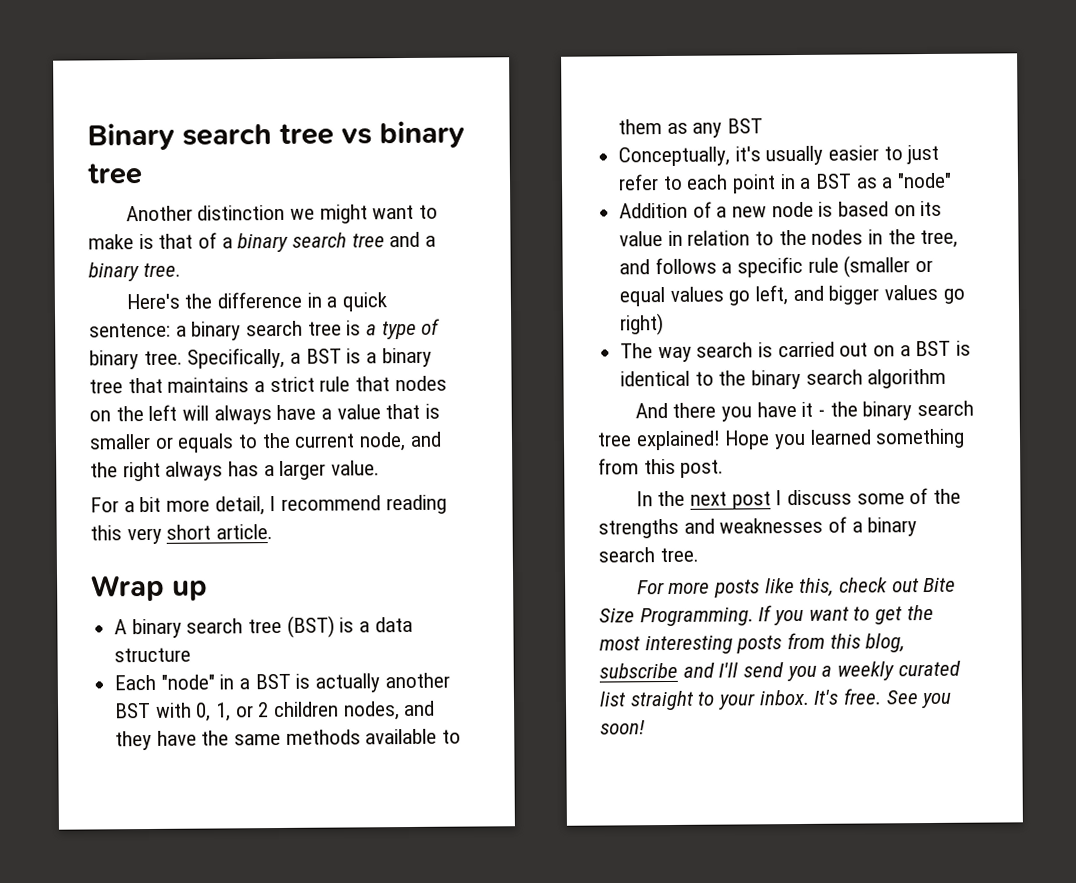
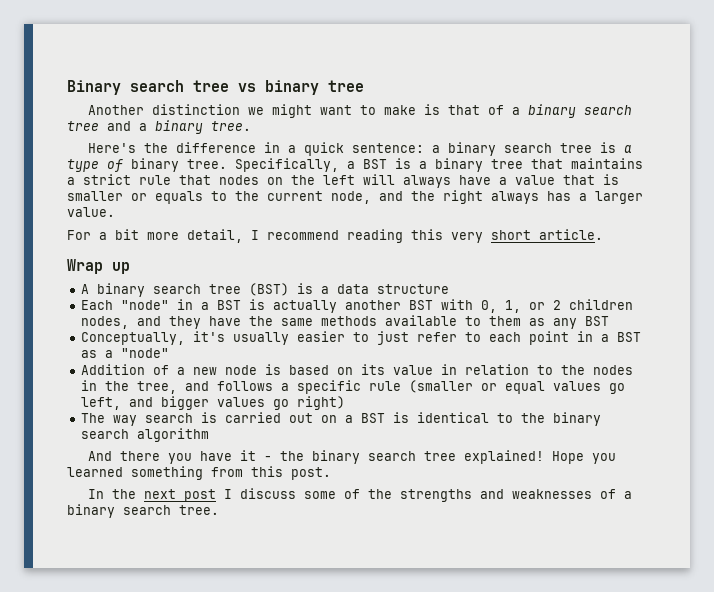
[636,576,957,598] [599,604,934,627] [599,632,906,655] [599,660,961,682] [599,688,953,711] [600,720,645,735] // For more posts like this, check out Bite Size Programming. If you want to get the most interesting posts from this blog, subscribe and I'll send you a weekly curated list straight to your inbox. It's free. See you soon! -> (219, 510) none

